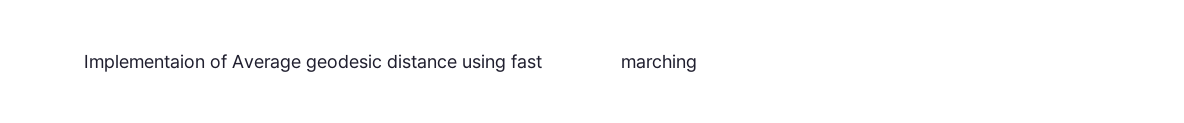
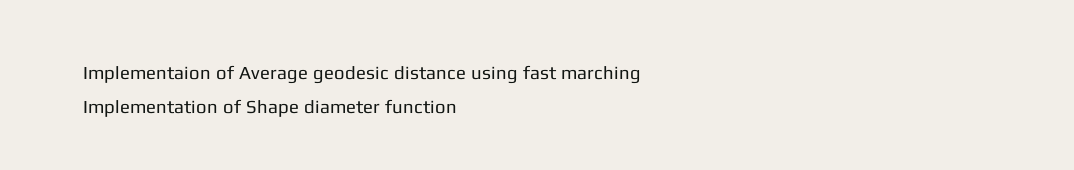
(697, 63) none -> [83,99,457,117] // Implementation of Shape diameter function

